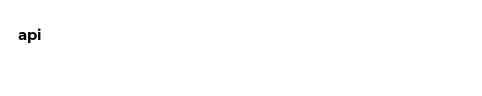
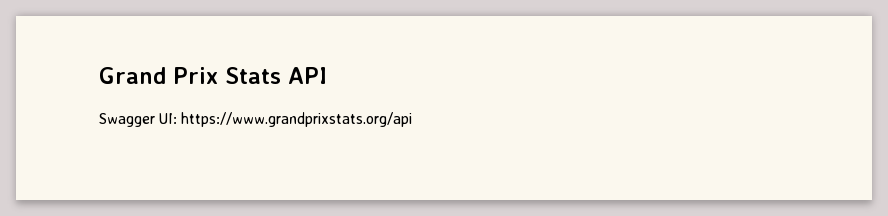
[18,28,42,43] api -> [99,67,327,84] [99,112,413,127] Grand Prix Stats API // Swagger UI: https://www.grandprixstats.org/api

